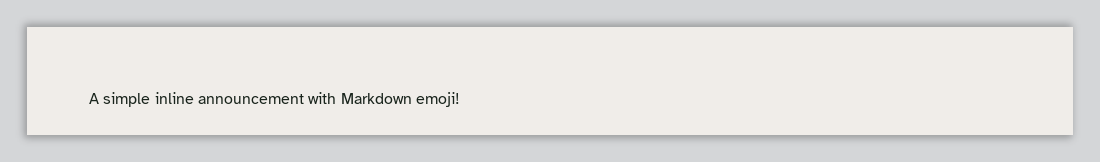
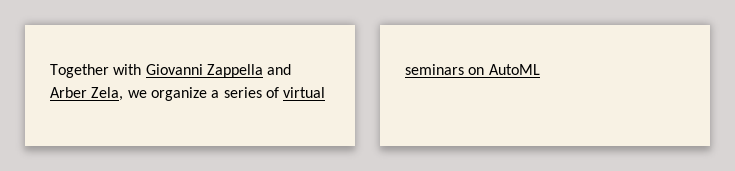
[89,92,460,107] A simple inline announcement with Markdown emoji! -> [50,64,292,78] [50,87,326,101] [405,64,540,75] Together with Giovanni Zappella and Arber Zela, we organize a series of virtual seminars on AutoML

